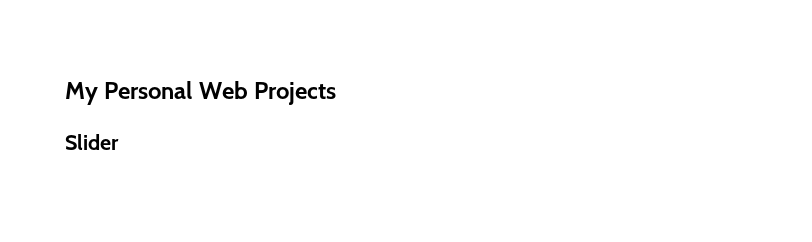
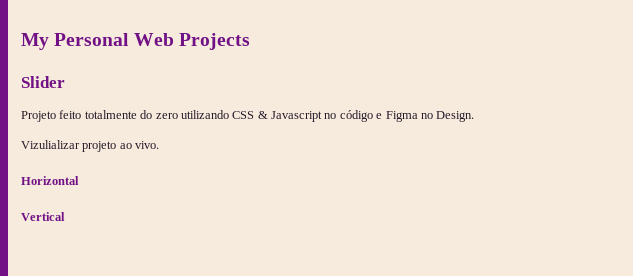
(119, 142) none -> [21,110,475,122] [21,140,160,152] [21,176,79,185] [21,212,65,221] // Projeto feito totalmente do zero utilizando CSS & Javascript no código e Figma no Design. // Vizulializar projeto ao vivo. // Horizontal // Vertical

